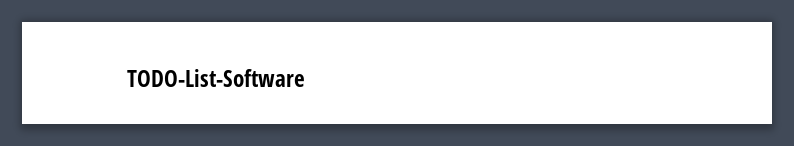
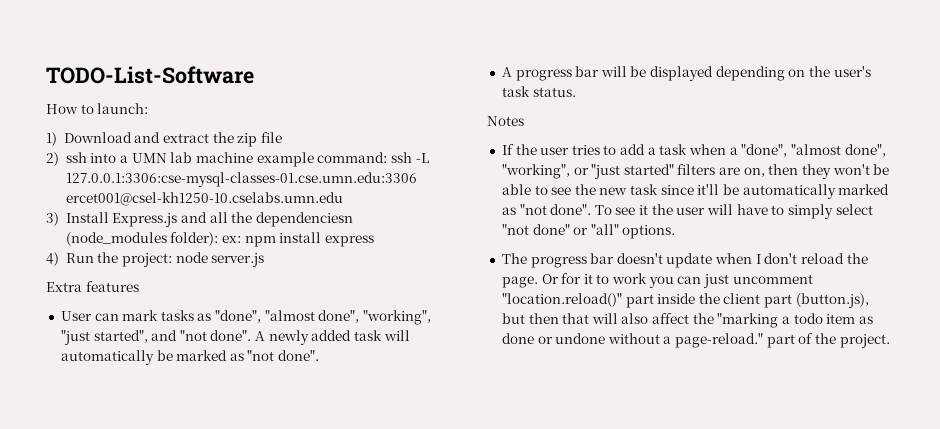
(305, 78) none -> [46,103,149,114] [46,132,282,147] [46,152,429,167] [65,172,417,187] [65,192,343,206] [46,212,353,227] [65,232,374,247] [46,252,265,267] [46,281,139,292] [60,310,432,325] [60,330,410,345] [60,350,320,365] [501,66,871,81] [501,86,576,97] [487,116,524,126] [501,144,886,157] [501,164,890,179] [501,184,890,199] [501,204,873,219] [501,224,676,239] [501,253,868,268] [501,273,813,288] [501,293,869,308] [501,313,873,328] [501,333,890,348] // How to launch: // 1) Download and extract the zip file // 2) ssh into a UMN lab machine example command: ssh -L 127.0.0.1:3306:cse-mysql-classes-01.cse.umn.edu:3306 ercet001@csel-kh1250-10.cselabs.umn.edu // 3) Install Express.js and all the dependenciesn (node_modules folder): ex: npm install express // 4) Run the project: node server.js // Extra features // User can mark tasks as "done", "almost done", "working", "just started", and "not done". A newly added task will automatically be marked as "not done". // A progress bar will be displayed depending on the user's task status. // Notes // If the user tries to add a task when a "done", "almost done", "working", or "just started" filters are on, then they won't be able to see the new task since it'll be automatically marked as "not done". To see it the user will have to simply select "not done" or "all" options. // The progress bar doesn't update when I don't reload the page. Or for it to work you can just uncomment "location.reload()" part inside the client part (button.js), but then that will also affect the "marking a todo item as done or undone without a page-reload." part of the project.

